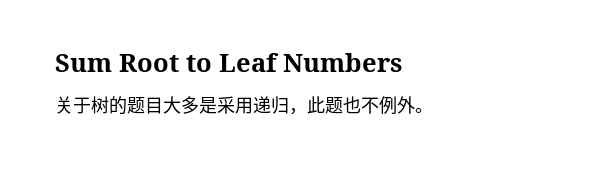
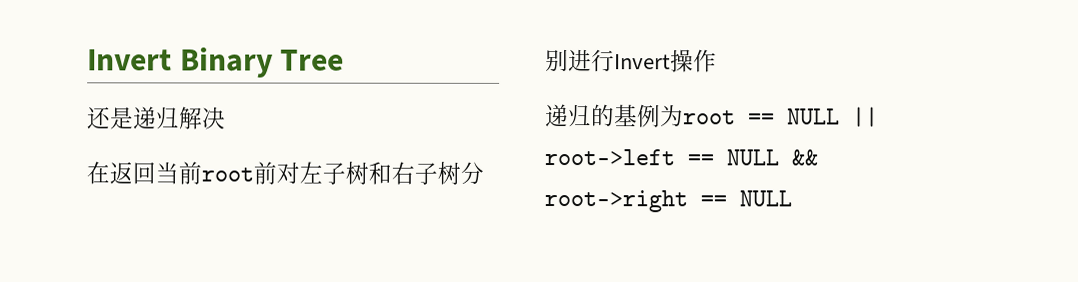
[55,53,402,72] [55,96,433,115] Sum Root to Leaf Numbers // 关于树的题目大多是采用递归，此题也不例外。 -> [87,47,345,78] [87,106,226,130] [86,161,484,185] [545,49,717,73] [545,104,879,128] [544,149,818,166] [544,190,792,213] Invert Binary Tree // 还是递归解决 // 在返回当前root前对左子树和右子树分别进行Invert操作 // 递归的基例为root == NULL || root->left == NULL && root->right == NULL

